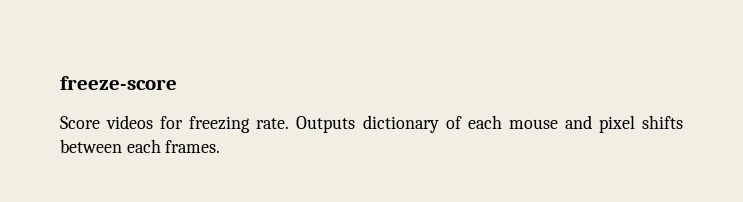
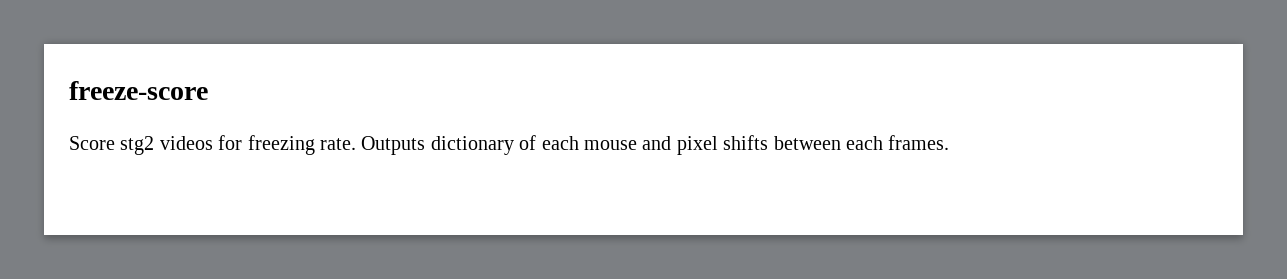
(100, 122) none -> [120,136,155,155] stg2

